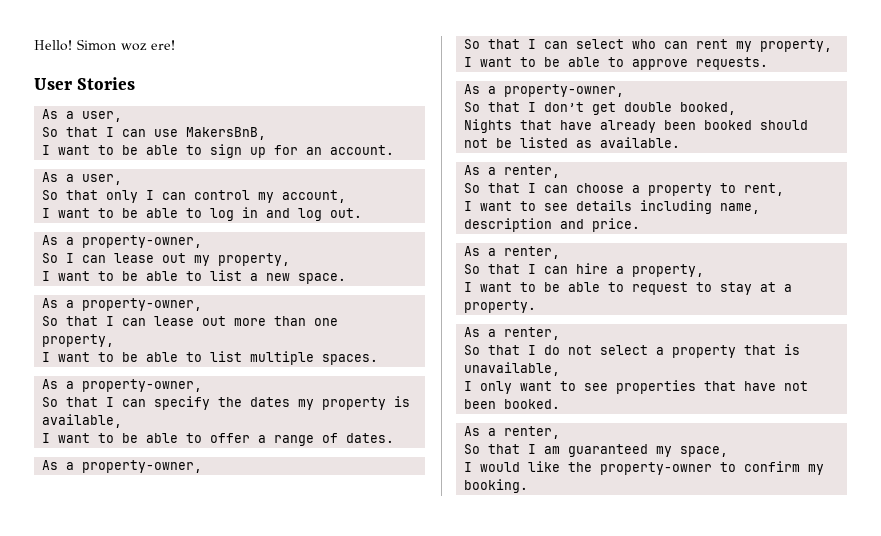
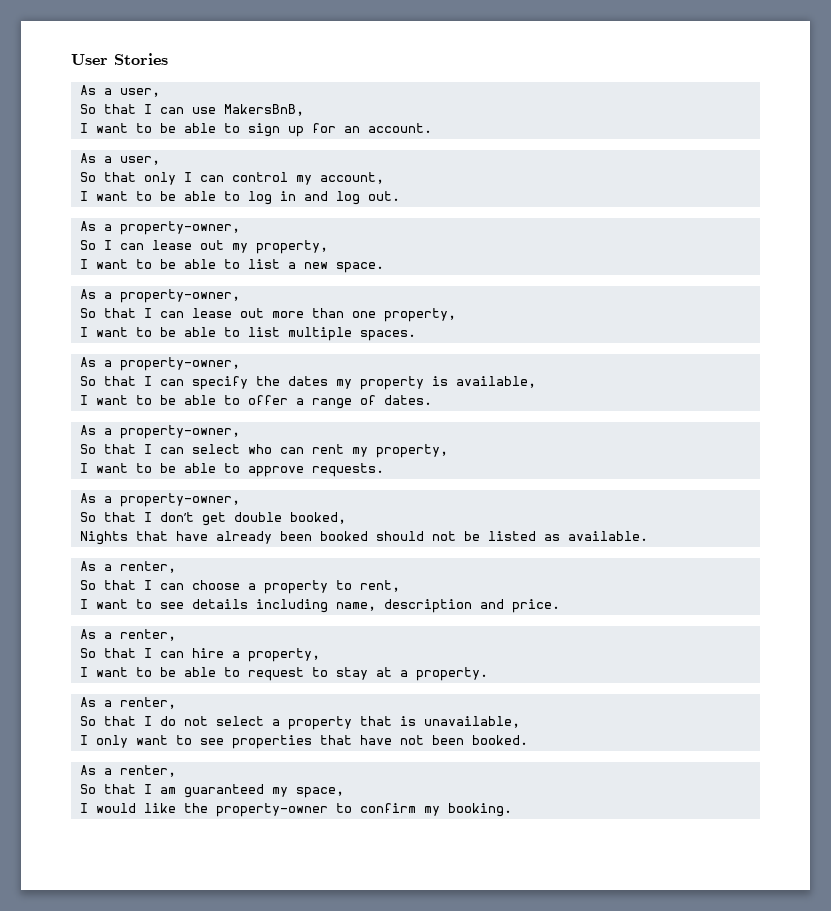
[34,39,175,51] Hello! Simon woz ere! // -> (71, 59) none

